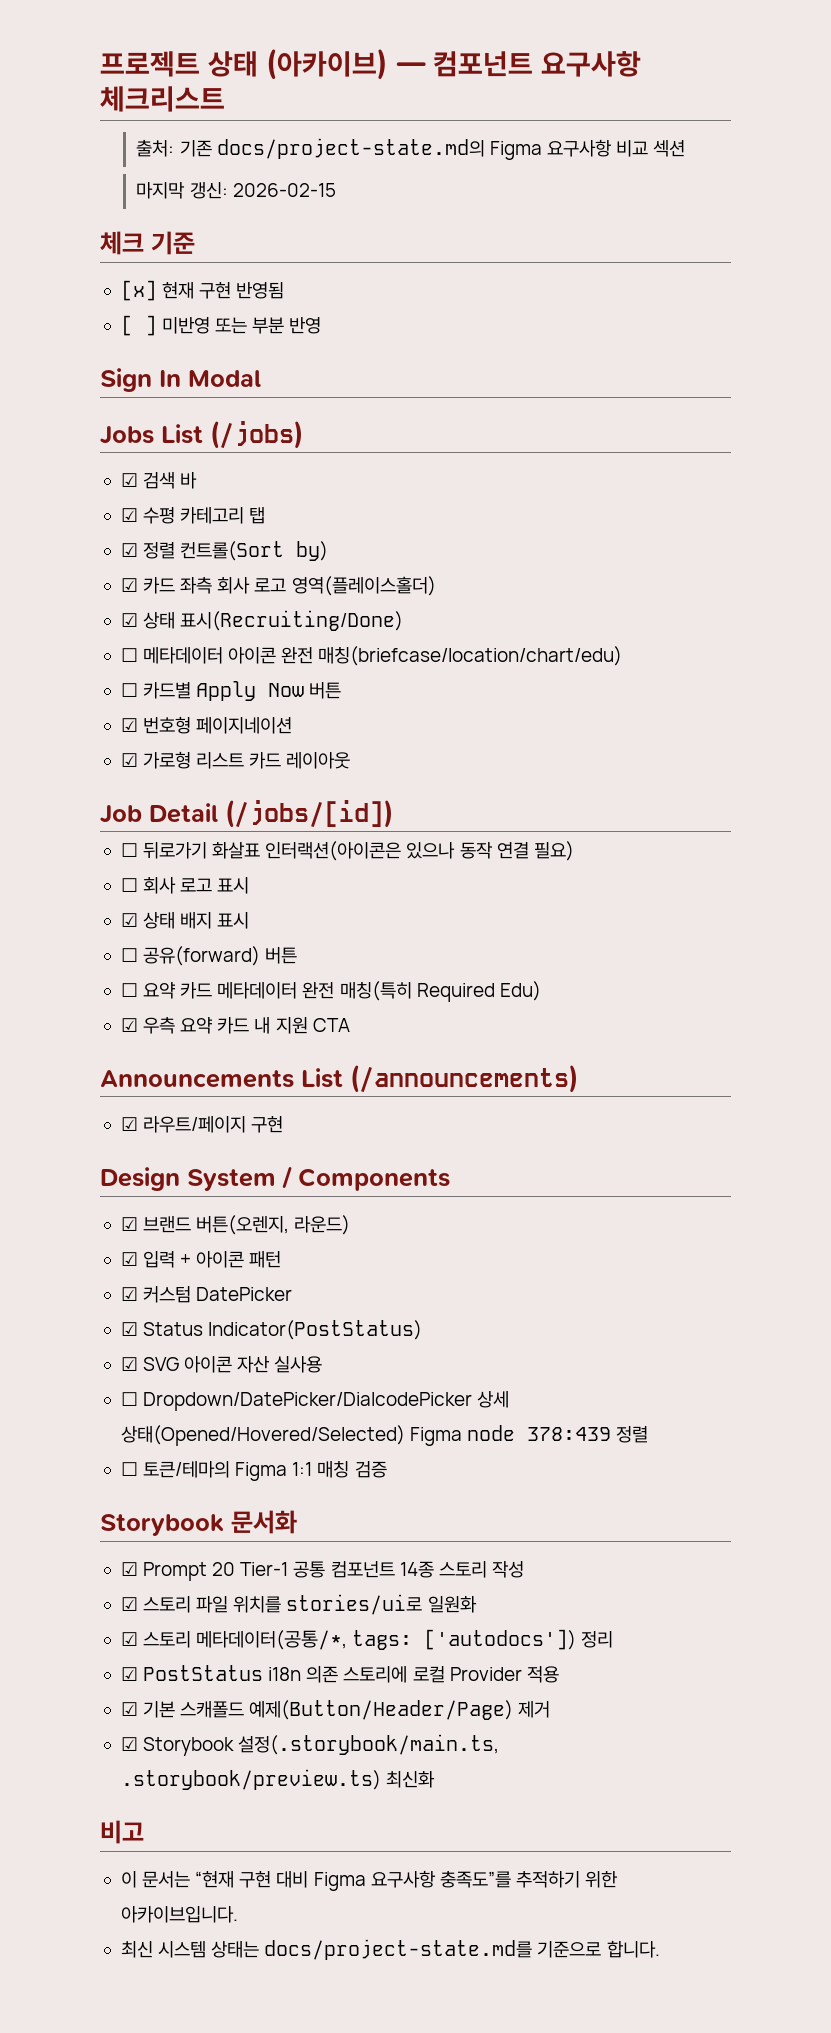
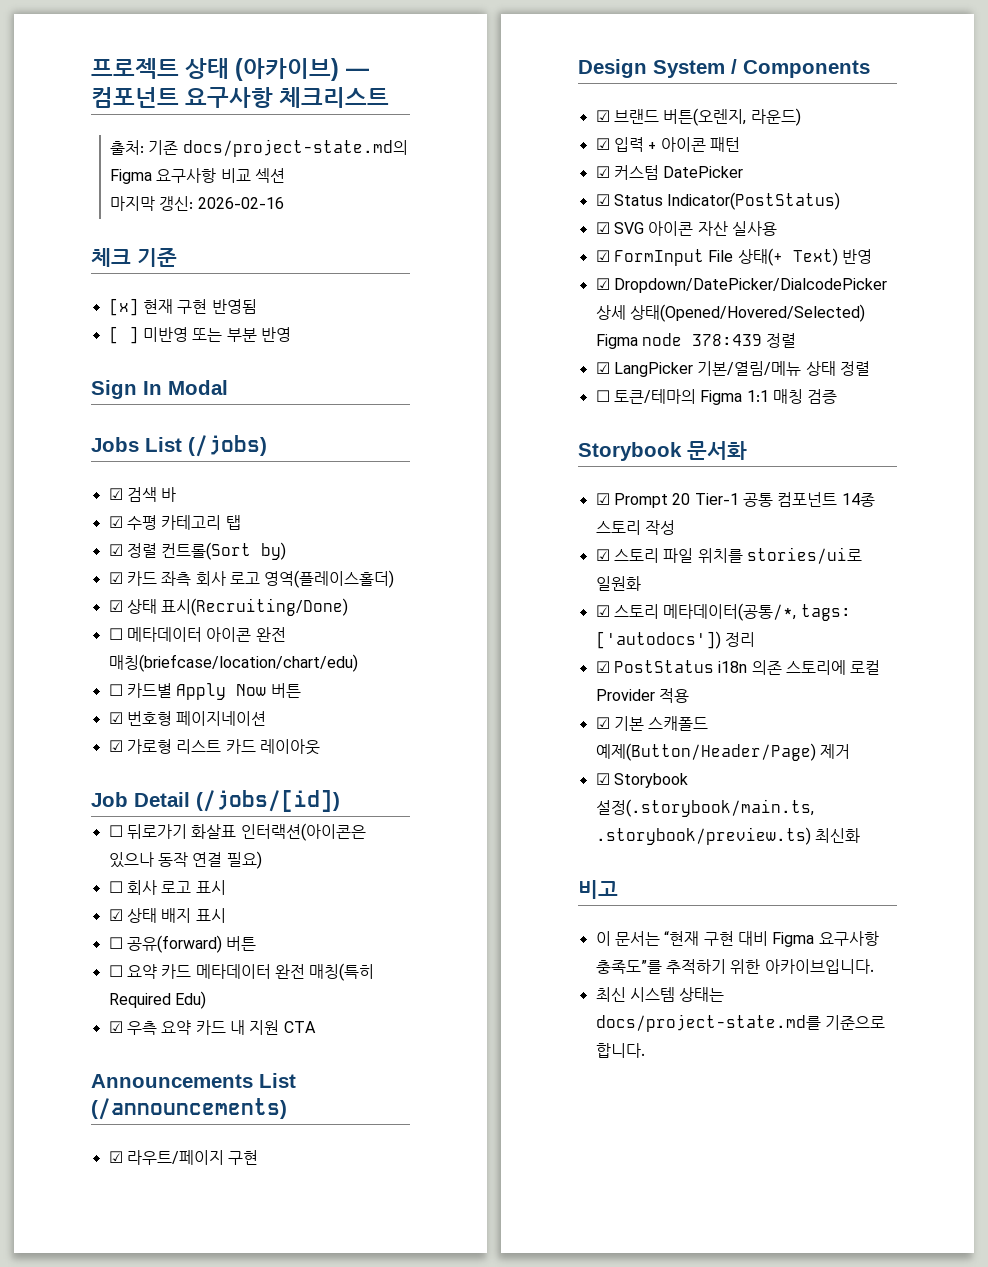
[232,183,336,197] 2026-02-15 -> [197,197,284,209] 2026-02-16
[120,1392,138,1406] ☐ -> [595,248,872,266] [595,278,610,290] ☑ FormInput File 상태(+ Text) 반영 // ☑
(649, 1434) none -> [595,361,870,377] // ☑ LangPicker 기본/열림/메뉴 상태 정렬

